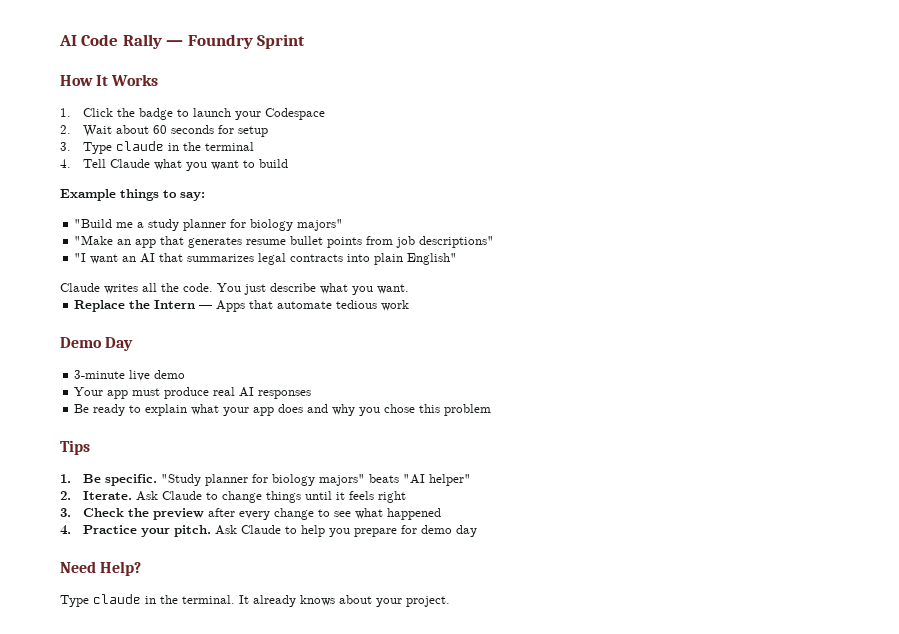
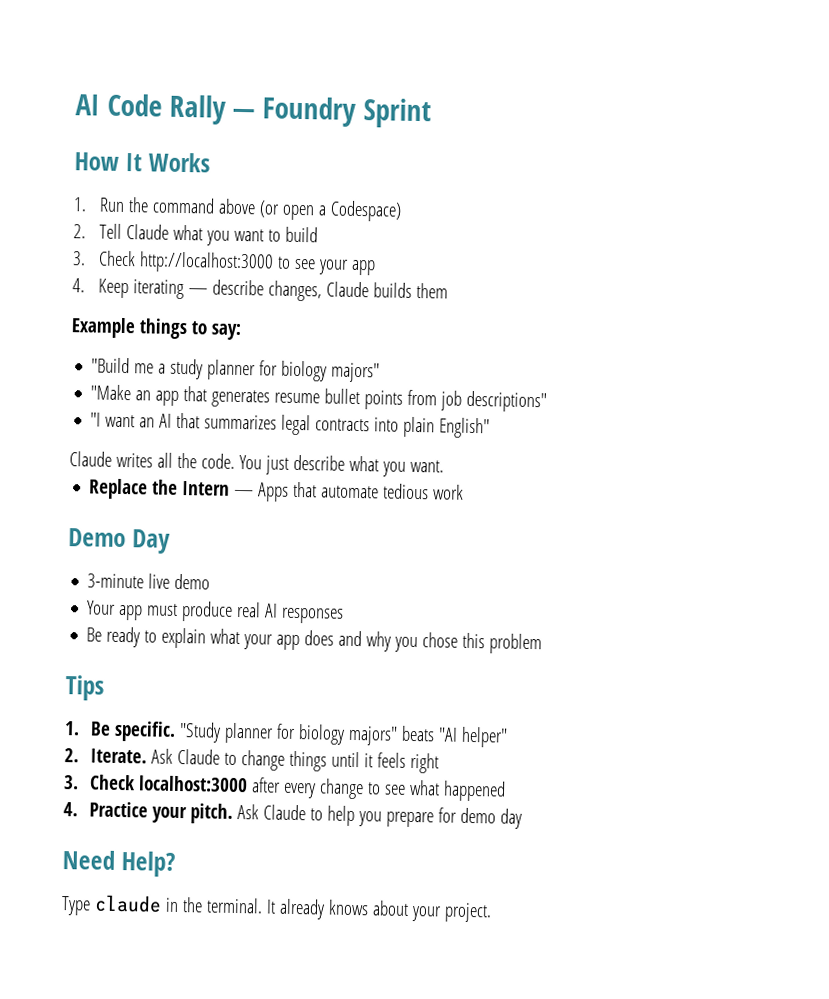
[82,108,325,120] [60,125,268,137] [60,141,254,154] [60,159,71,168] Click the badge to launch your Codespace // 2. Wait about 60 seconds for setup // 3. Type claude in the terminal // 4. -> [99,197,403,222] [73,224,86,239] Run the command above (or open a Codespace) // 2.
(288, 163) none -> [72,250,377,276] [72,278,449,302] // 3. Check http://localhost:3000 to see your app // 4. Keep iterating — describe changes, Claude builds them
[127,508,204,520] the preview -> [138,775,249,793] localhost:3000

